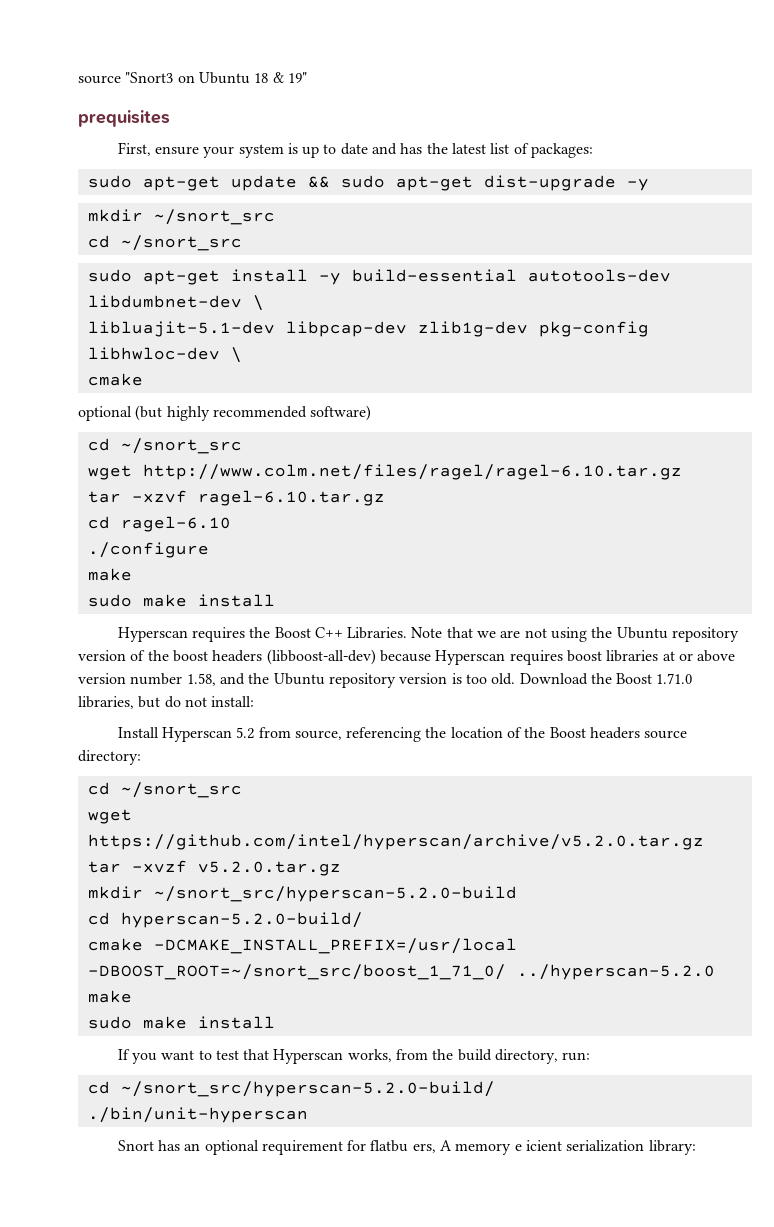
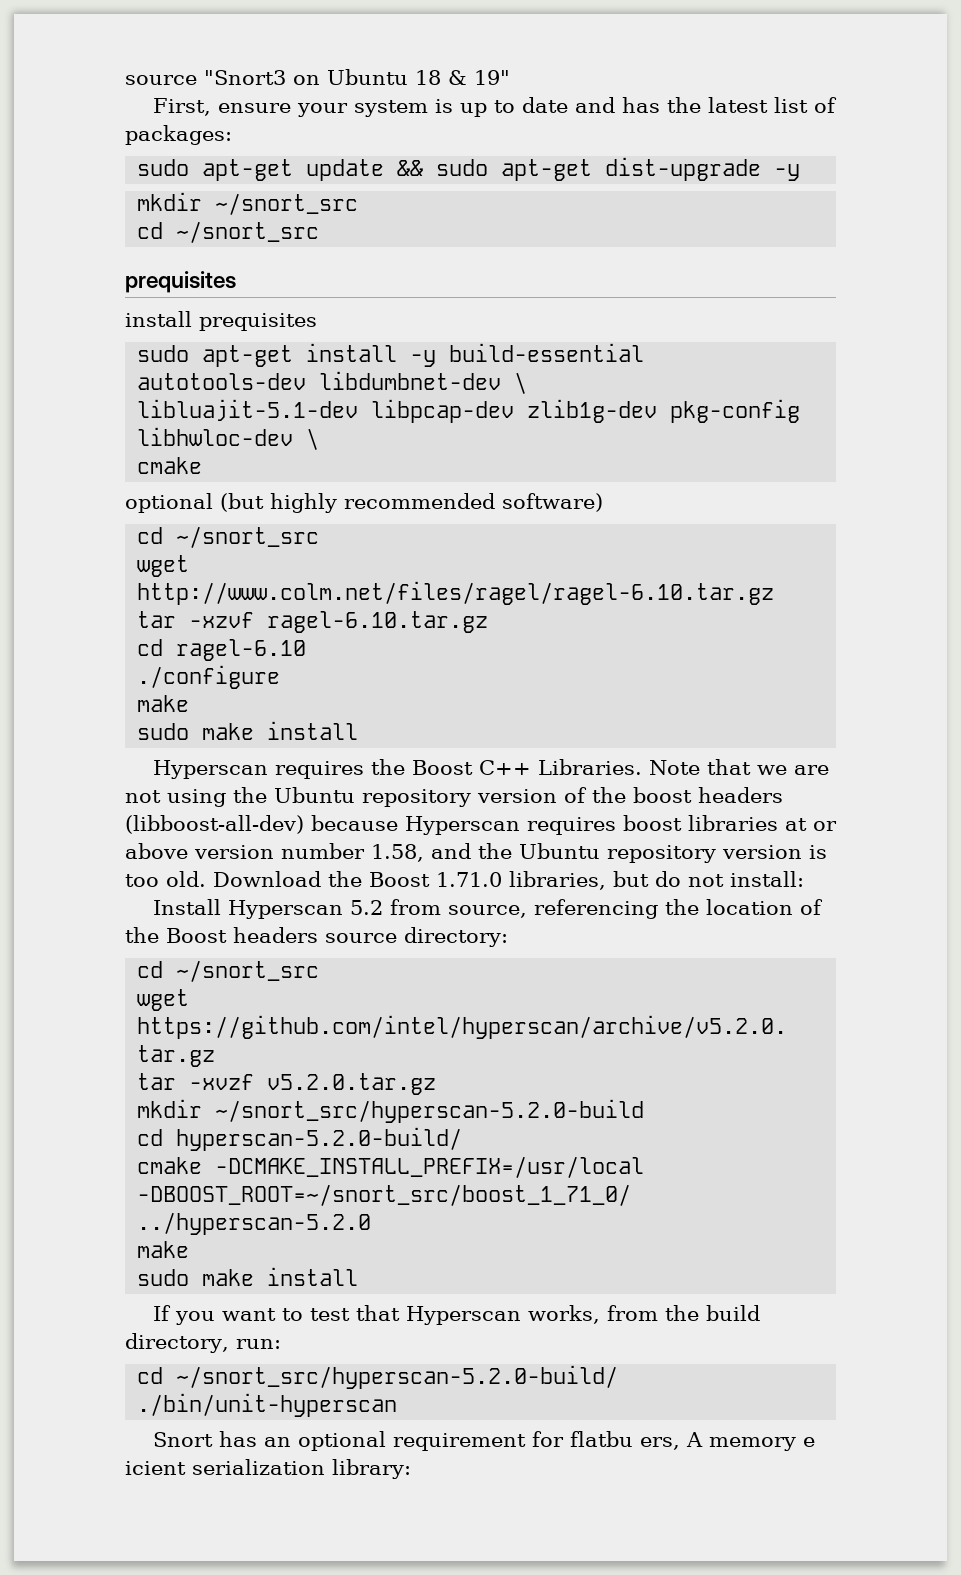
[78,110,170,127] // prequisites -> (510, 77) none
(242, 243) none -> [125,271,236,293] [125,311,317,331] // prequisites // install prequisites

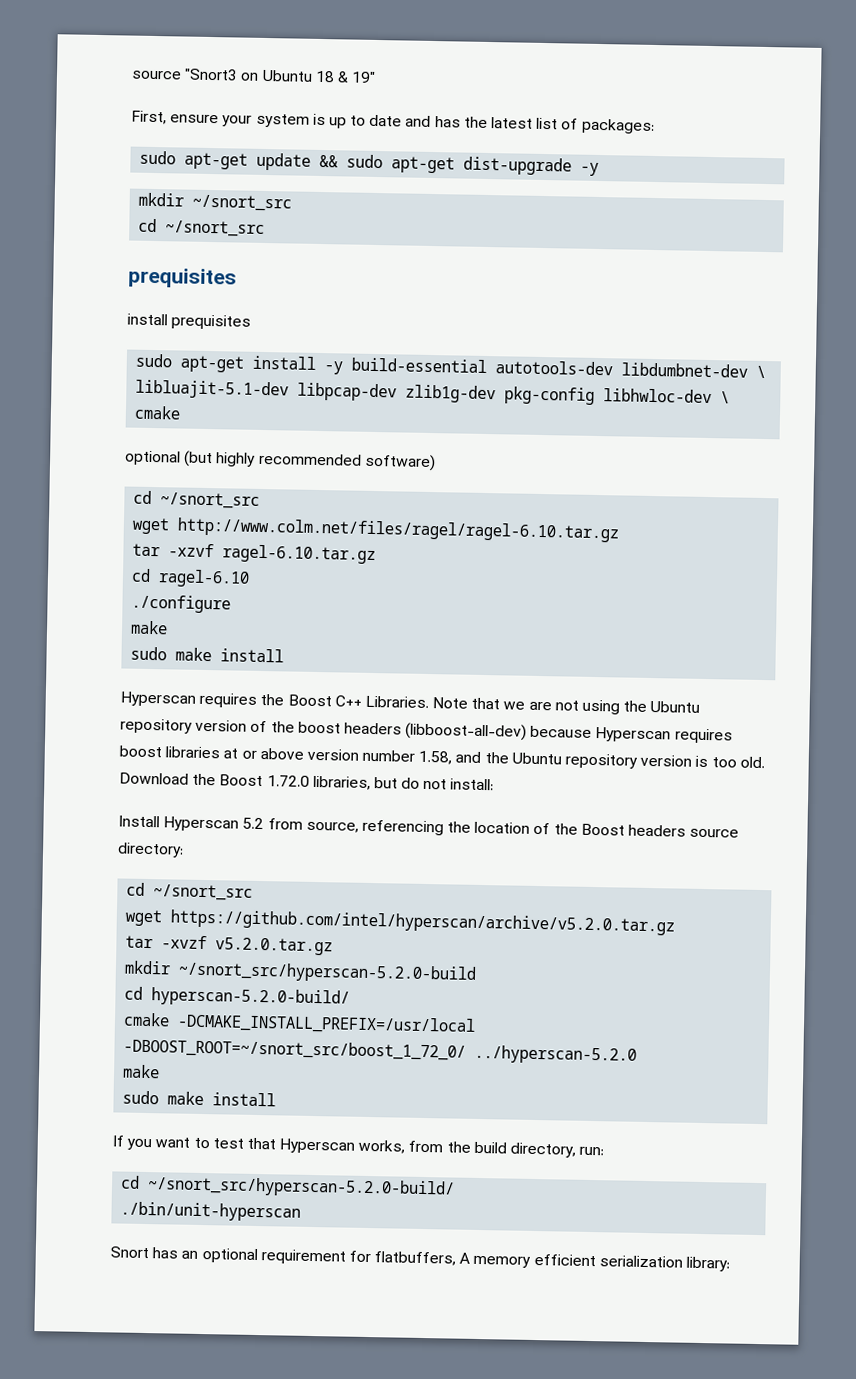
[436,872,502,887] 1.71.0 -> [266,775,310,787] 1.72.0
[137,1184,632,1206] -DBOOST_ROOT=~/snort_src/boost_1_71_0/ -> [123,1038,467,1061] -DBOOST_ROOT=~/snort_src/boost_1_72_0/
[569,1431,815,1451] [125,1461,186,1475] flatbu ers, A memory e icient -> [374,1251,596,1268] flatbuffers, A memory efficient

